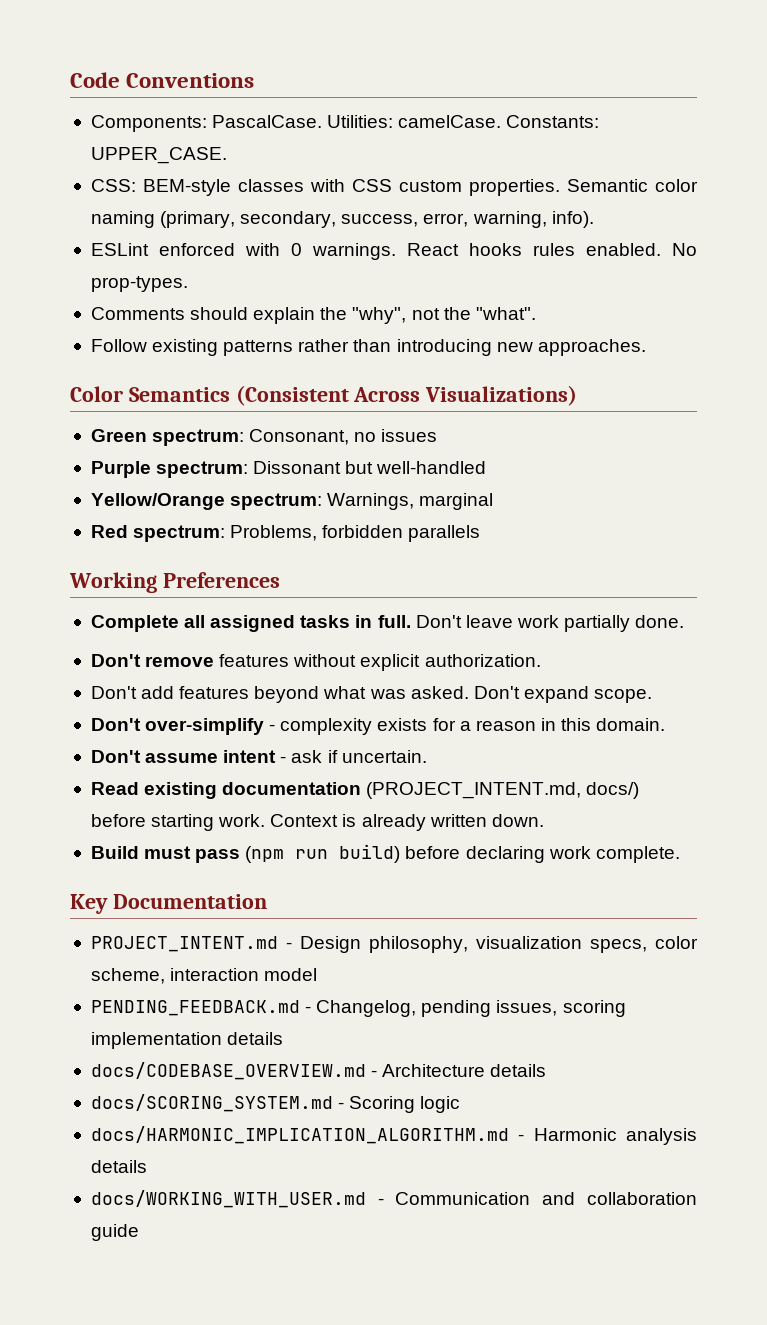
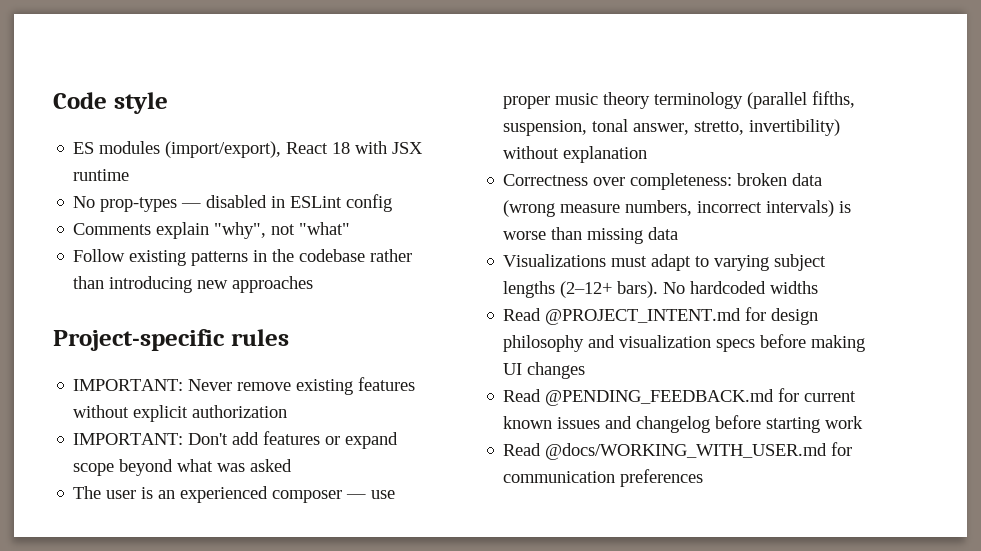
[126,73,255,88] [90,115,600,132] [90,147,227,164] [90,179,698,196] [90,211,594,228] [90,243,697,260] [90,276,188,292] [90,307,536,324] Conventions // Components: PascalCase. Utilities: camelCase. Constants: UPPER_CASE. // CSS: BEM-style classes with CSS custom properties. Semantic color naming (primary, secondary, success, error, warning, info). // ESLint enforced with 0 warnings. React hooks rules enabled. No prop-types. // Comments should explain the "why", not the "what". -> [113,92,168,114] [73,141,424,158] [73,169,130,181] [73,194,393,212] [73,222,351,239] style // ES modules (import/export), React 18 with JSX runtime // No prop-types — disabled in ESLint config // Comments explain "why", not "what"
(294, 348) none -> [253,249,366,262] in the codebase
[537,339,646,356] [70,385,578,406] [90,429,438,446] [90,461,487,478] [90,493,494,510] [90,525,481,542] [69,572,280,593] [90,615,685,632] [90,654,215,667] approaches. // Color Semantics (Consistent Across Visualizations) // Green spectrum: Consonant, no issues // Purple spectrum: Dissonant but well-handled // Yellow/Orange spectrum: Warnings, marginal // Red spectrum: Problems, forbidden parallels // Working Preferences // Complete all assigned tasks in full. Don't leave work partially done. // Don't remove -> [232,276,314,293] [53,329,289,351] [73,379,354,395] approaches // Project-specific rules // IMPORTANT: Never remove existing
[424,654,541,667] authorization. // -> [192,405,288,418] [73,433,184,445] authorization // IMPORTANT:
[254,686,653,703] [90,718,666,735] [90,750,427,763] [90,782,640,799] [90,814,544,831] [90,844,680,863] [70,894,267,914] [90,936,698,953] [90,968,318,984] [90,1000,626,1017] [90,1032,284,1049] [90,1062,547,1080] [90,1094,461,1113] [90,1126,697,1145] [90,1160,147,1173] [90,1190,698,1208] [90,1224,139,1241] beyond what was asked. Don't expand scope. // Don't over-simplify - complexity exists for a reason in this domain. // Don't assume intent - ask if uncertain. // Read existing documentation (PROJECT_INTENT.md, docs/) before starting work. Context is already written down. // Build must pass (npm run build) before declaring work complete. // Key Documentation // PROJECT_INTENT.md - Design philosophy, visualization specs, color scheme, interaction model // PENDING_FEEDBACK.md - Changelog, pending issues, scoring implementation details // docs/CODEBASE_OVERVIEW.md - Architecture details // docs/SCORING_SYSTEM.md - Scoring logic // docs/HARMONIC_IMPLICATION_ALGORITHM.md - Harmonic analysis details // docs/WORKING_WITH_USER.md - Communication and collaboration guide -> [325,432,399,449] [73,459,293,476] [73,486,396,503] [503,91,856,109] [503,119,841,136] [503,146,648,163] [503,173,823,190] [503,200,852,217] [503,227,679,244] [503,254,827,271] [503,281,819,298] [503,307,819,325] [503,334,866,352] [503,362,586,379] [503,388,857,406] [503,415,864,433] [503,442,853,460] [503,469,704,487] or expand scope beyond what was asked // The user is an experienced composer — use proper music theory terminology (parallel fifths, suspension, tonal answer, stretto, invertibility) without explanation // Correctness over completeness: broken data (wrong measure numbers, incorrect intervals) is worse than missing data // Visualizations must adapt to varying subject lengths (2–12+ bars). No hardcoded widths // Read @PROJECT_INTENT.md for design philosophy and visualization specs before making UI changes // Read @PENDING_FEEDBACK.md for current known issues and changelog before starting work // Read @docs/WORKING_WITH_USER.md for communication preferences

